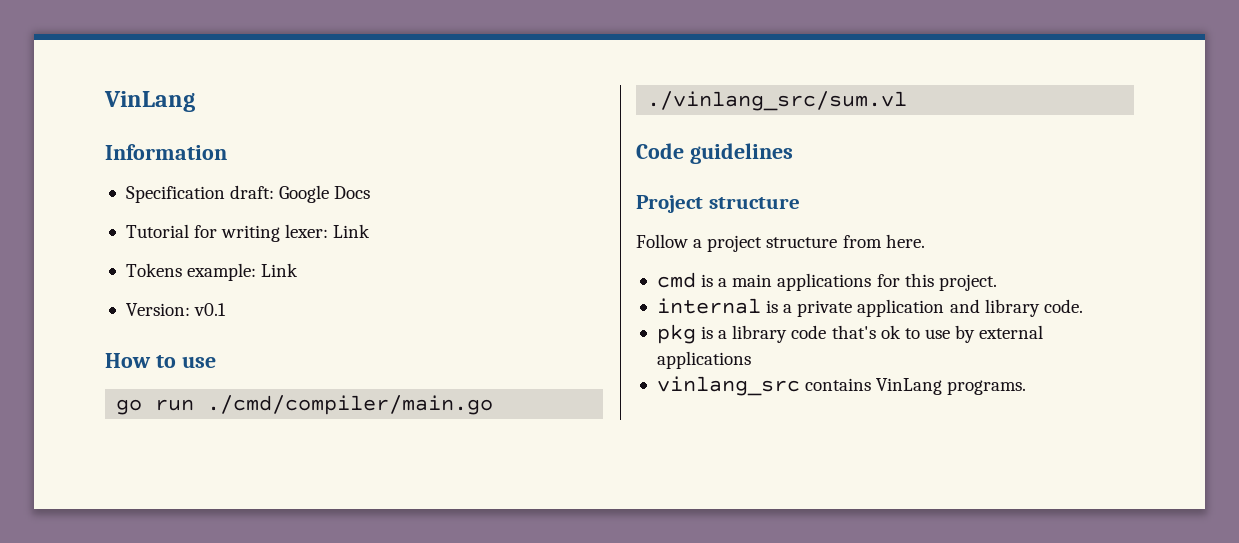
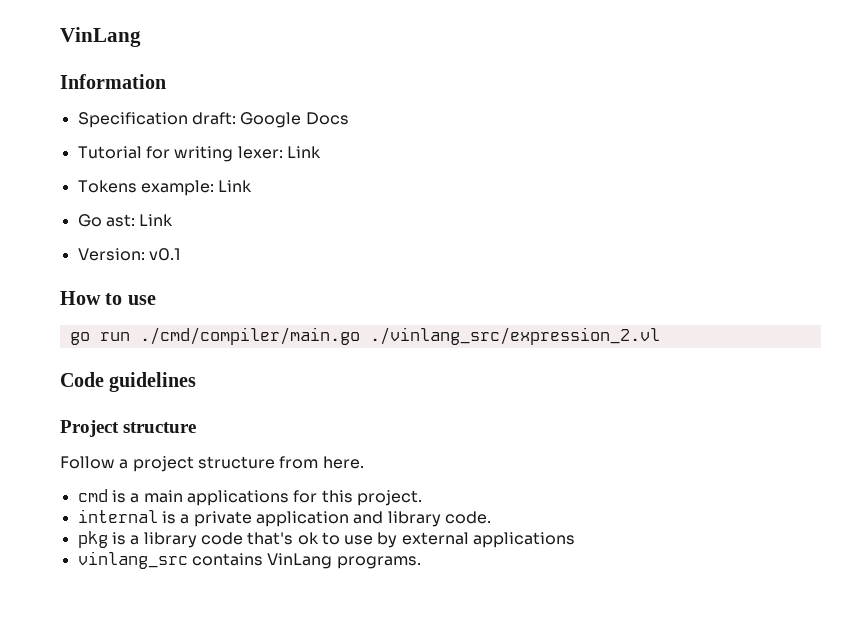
(299, 270) none -> [77,214,174,227] // Go ast: Link
[647,91,908,111] ./vinlang_src/sum.vl -> [369,327,660,345] ./vinlang_src/expression_2.vl

